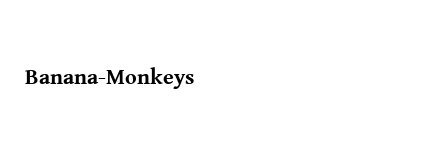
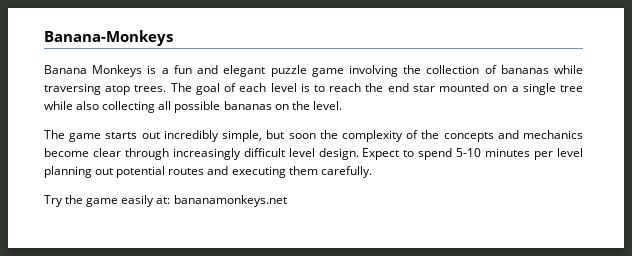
(194, 78) none -> [44,65,583,77] [44,83,584,95] [44,101,342,113] [44,130,583,142] [44,148,583,160] [44,166,372,178] [44,195,287,207] // Banana Monkeys is a fun and elegant puzzle game involving the collection of bananas while traversing atop trees. The goal of each level is to reach the end star mounted on a single tree while also collecting all possible bananas on the level. // The game starts out incredibly simple, but soon the complexity of the concepts and mechanics become clear through increasingly difficult level design. Expect to spend 5-10 minutes per level planning out potential routes and executing them carefully. // Try the game easily at: bananamonkeys.net

